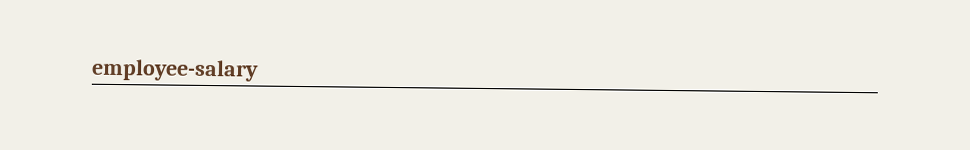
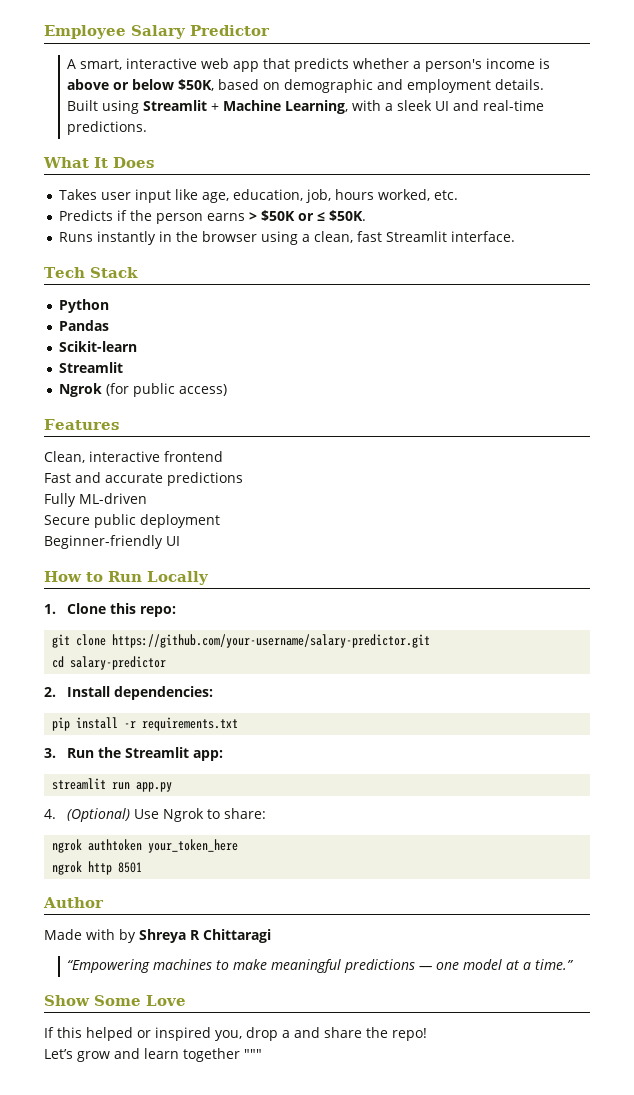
[91,58,259,82] employee-salary -> [44,25,270,39] [67,58,551,72] [67,79,545,93] [67,100,545,114] [67,121,148,135] [43,157,154,168] [58,189,458,203] [58,210,366,224] [58,231,515,245] [44,267,138,278] [58,299,109,313] [58,320,109,331] [58,341,137,352] [58,362,123,373] [58,383,227,397] [44,419,119,430] [44,451,223,463] [44,472,243,486] [44,493,147,507] [44,514,220,528] [44,535,180,549] [44,571,209,585] [44,603,177,617] [52,634,431,648] [52,656,167,670] [44,686,214,700] [52,717,239,731] [44,747,224,761] [52,778,173,792] [44,808,267,822] [52,839,239,853] [52,861,143,875] [43,897,104,908] [44,929,271,943] [67,959,575,973] [44,995,186,1006] [44,1027,427,1041] [44,1048,262,1062] Employee Salary Predictor // A smart, interactive web app that predicts whether a person's income is above or below $50K, based on demographic and employment details. // Built using Streamlit + Machine Learning, with a sleek UI and real-time predictions. // What It Does // Takes user input like age, education, job, hours worked, etc. // Predicts if the person earns > $50K or ≤ $50K. // Runs instantly in the browser using a clean, fast Streamlit interface. // Tech Stack // Python // Pandas // Scikit-learn // Streamlit // Ngrok (for public access) // Features // Clean, interactive frontend // Fast and accurate predictions // Fully ML-driven // Secure public deployment // Beginner-friendly UI // How to Run Locally // 1. Clone this repo: // git clone https://github.com/your-username/salary-predictor.git // cd salary-predictor // 2. Install dependencies: // pip install -r requirements.txt // 3. Run the Streamlit app: // streamlit run app.py // 4. (Optional) Use Ngrok to share: // ngrok authtoken your_token_here // ngrok http 8501 // Author // Made with by Shreya R Chittaragi // “Empowering machines to make meaningful predictions — one model at a time.” // Show Some Love // If this helped or inspired you, drop a and share the repo! // Let’s grow and learn together """

